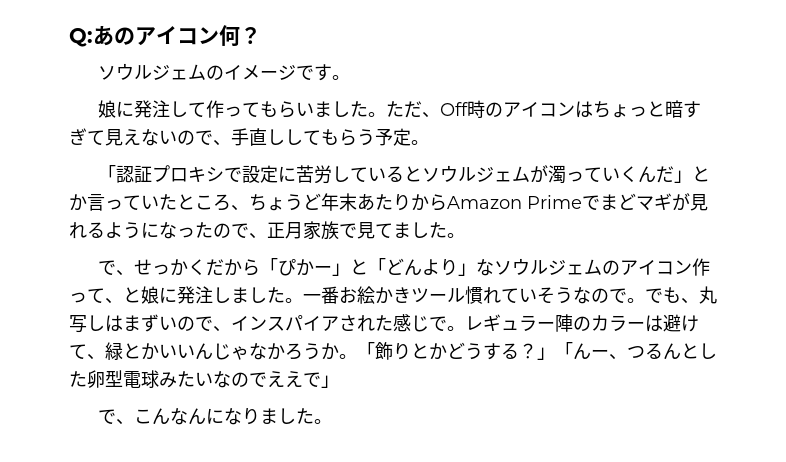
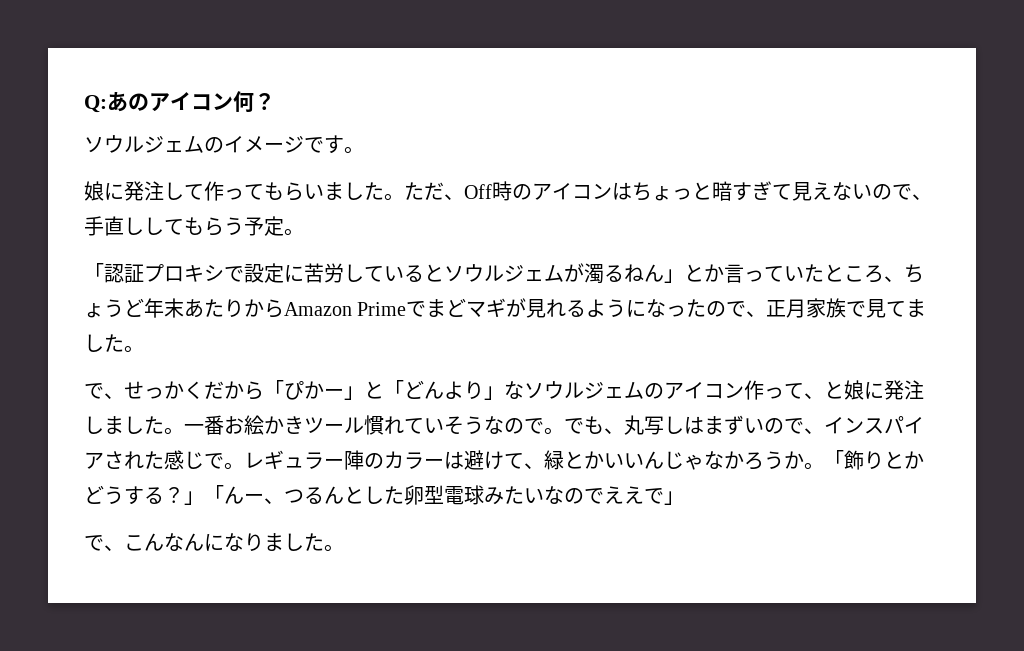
[566,166,675,183] っていくんだ -> [604,264,664,282] るねん

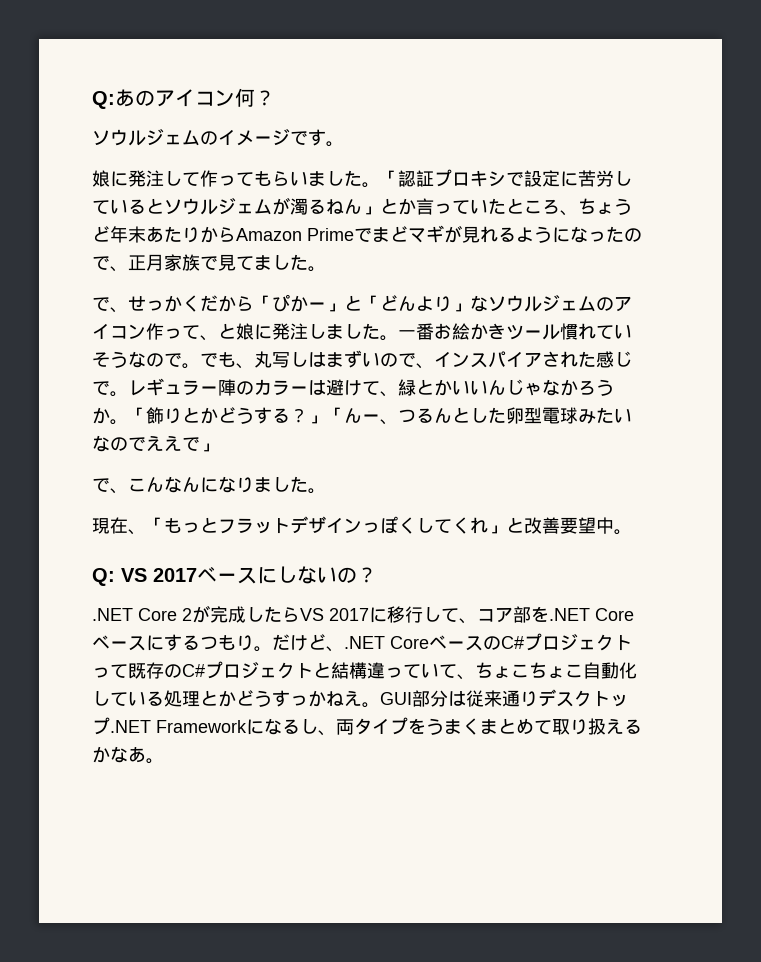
[404,181,932,201] [84,216,304,236] ただ、Off時のアイコンはちょっと暗すぎて見えないので、手直ししてもらう予定。 // -> (380, 185) none
(344, 548) none -> [92,516,632,535] [92,566,377,586] [92,605,634,624] [92,633,632,652] [92,661,637,680] [92,689,628,708] [92,717,642,736] [92,746,164,764] // 現在、「もっとフラットデザインっぽくしてくれ」と改善要望中。 // Q: VS 2017ベースにしないの？ // .NET Core 2が完成したらVS 2017に移行して、コア部を.NET Coreベースにするつもり。だけど、.NET CoreベースのC#プロジェクトって既存のC#プロジェクトと結構違っていて、ちょこちょこ自動化している処理とかどうすっかねえ。GUI部分は従来通りデスクトップ.NET Frameworkになるし、両タイプをうまくまとめて取り扱えるかなあ。

